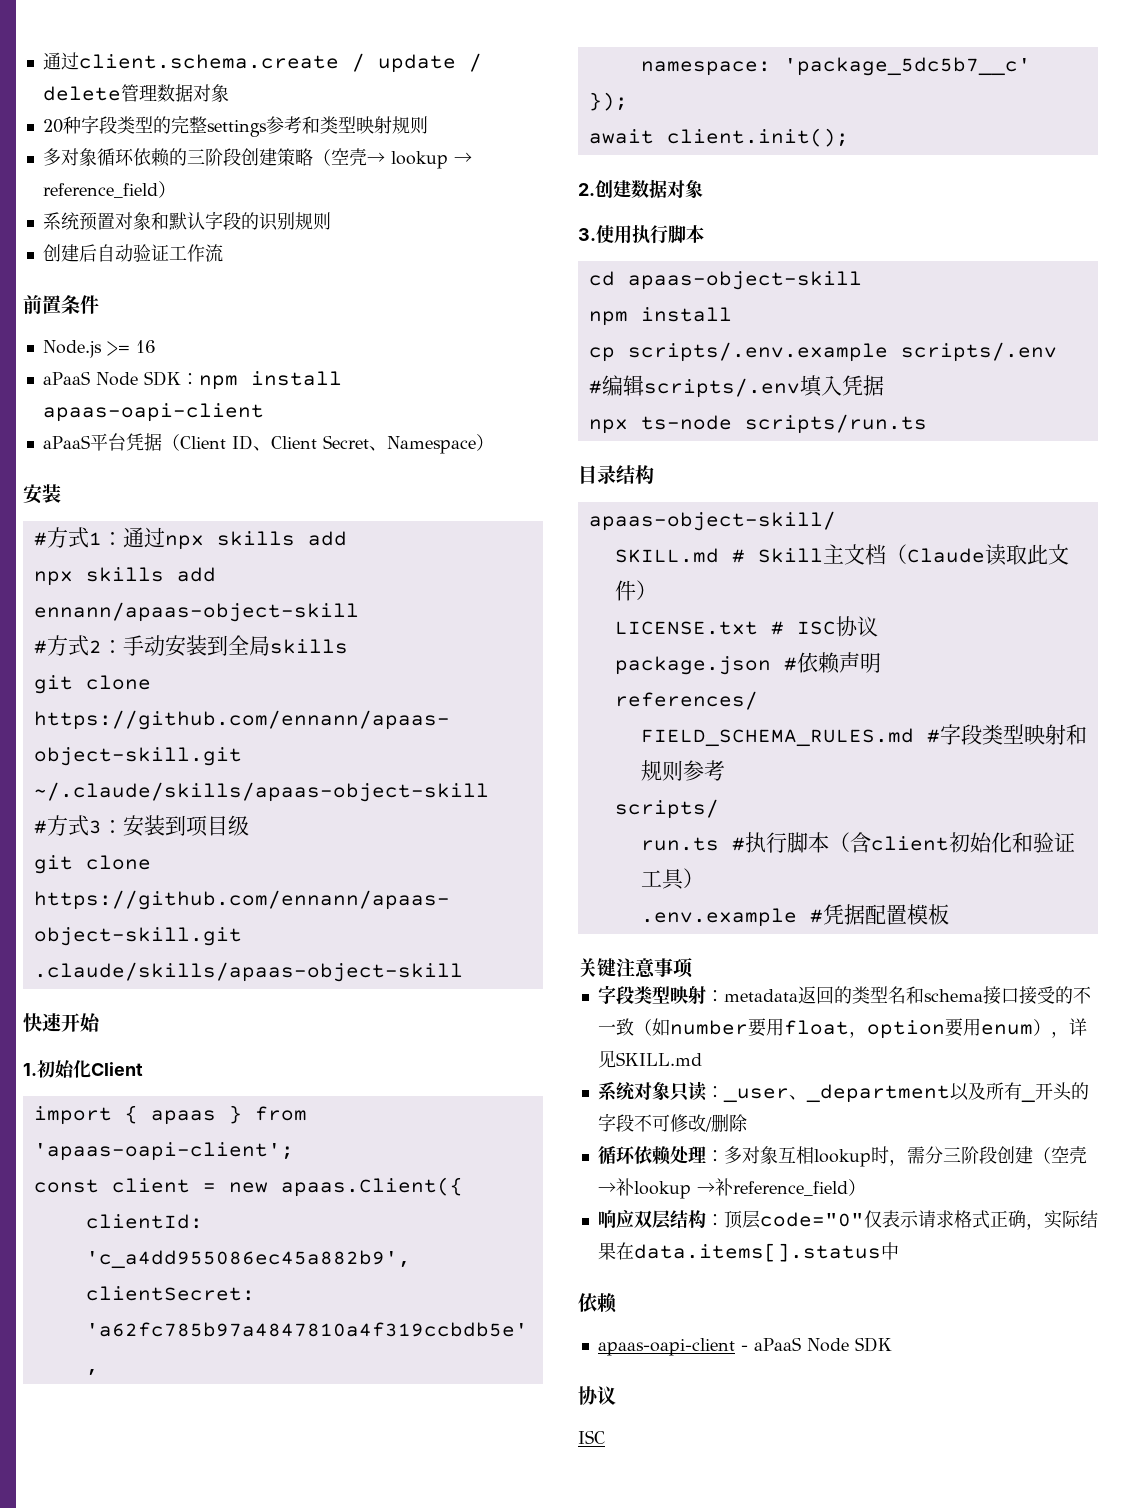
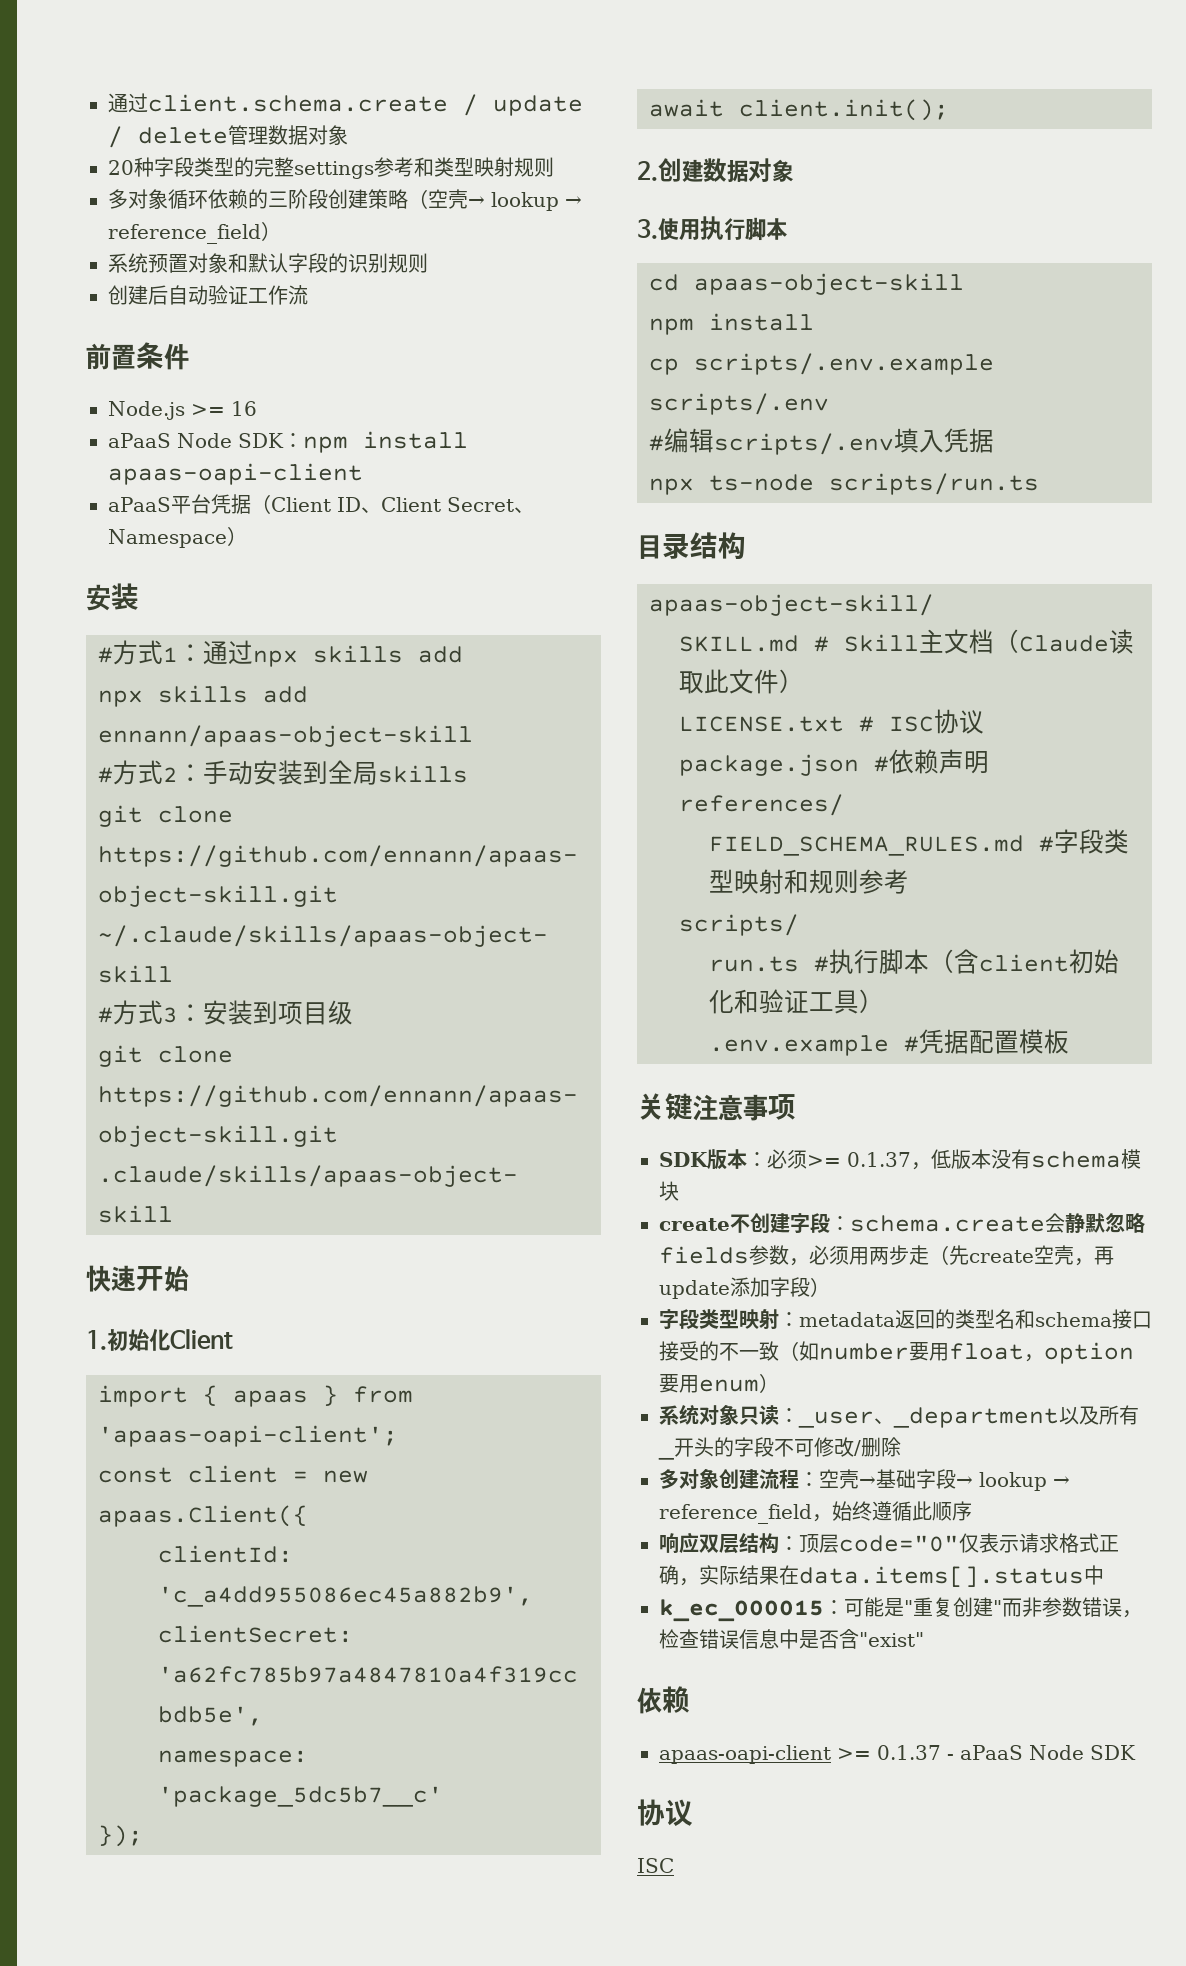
(693, 968) none -> [659,1149,1141,1170] [659,1181,679,1201] [659,1212,1145,1233] [659,1245,1114,1266] [659,1277,830,1299] // SDK版本：必须>= 0.1.37，低版本没有schema模块 // create不创建字段：schema.create会静默忽略fields参数，必须用两步走（先create空壳，再update添加字段）
[1050,1018,1087,1038] [597,1050,702,1068] ，详见SKILL.md -> (779, 1383) none
[597,1146,1087,1167] [597,1178,866,1199] 循环依赖处理：多对象互相lookup时，需分三阶段创建（空壳→补lookup →补reference_field） -> [659,1468,1070,1491] [659,1501,972,1524] 多对象创建流程：空壳→基础字段→ lookup → reference_field，始终遵循此顺序
(899, 1251) none -> [659,1597,1142,1622] [659,1629,924,1649] // k_ec_000015：可能是"重复创建"而非参数错误，检查错误信息中是否含"exist"
(735, 1347) none -> [837,1745,941,1760] >= 0.1.37

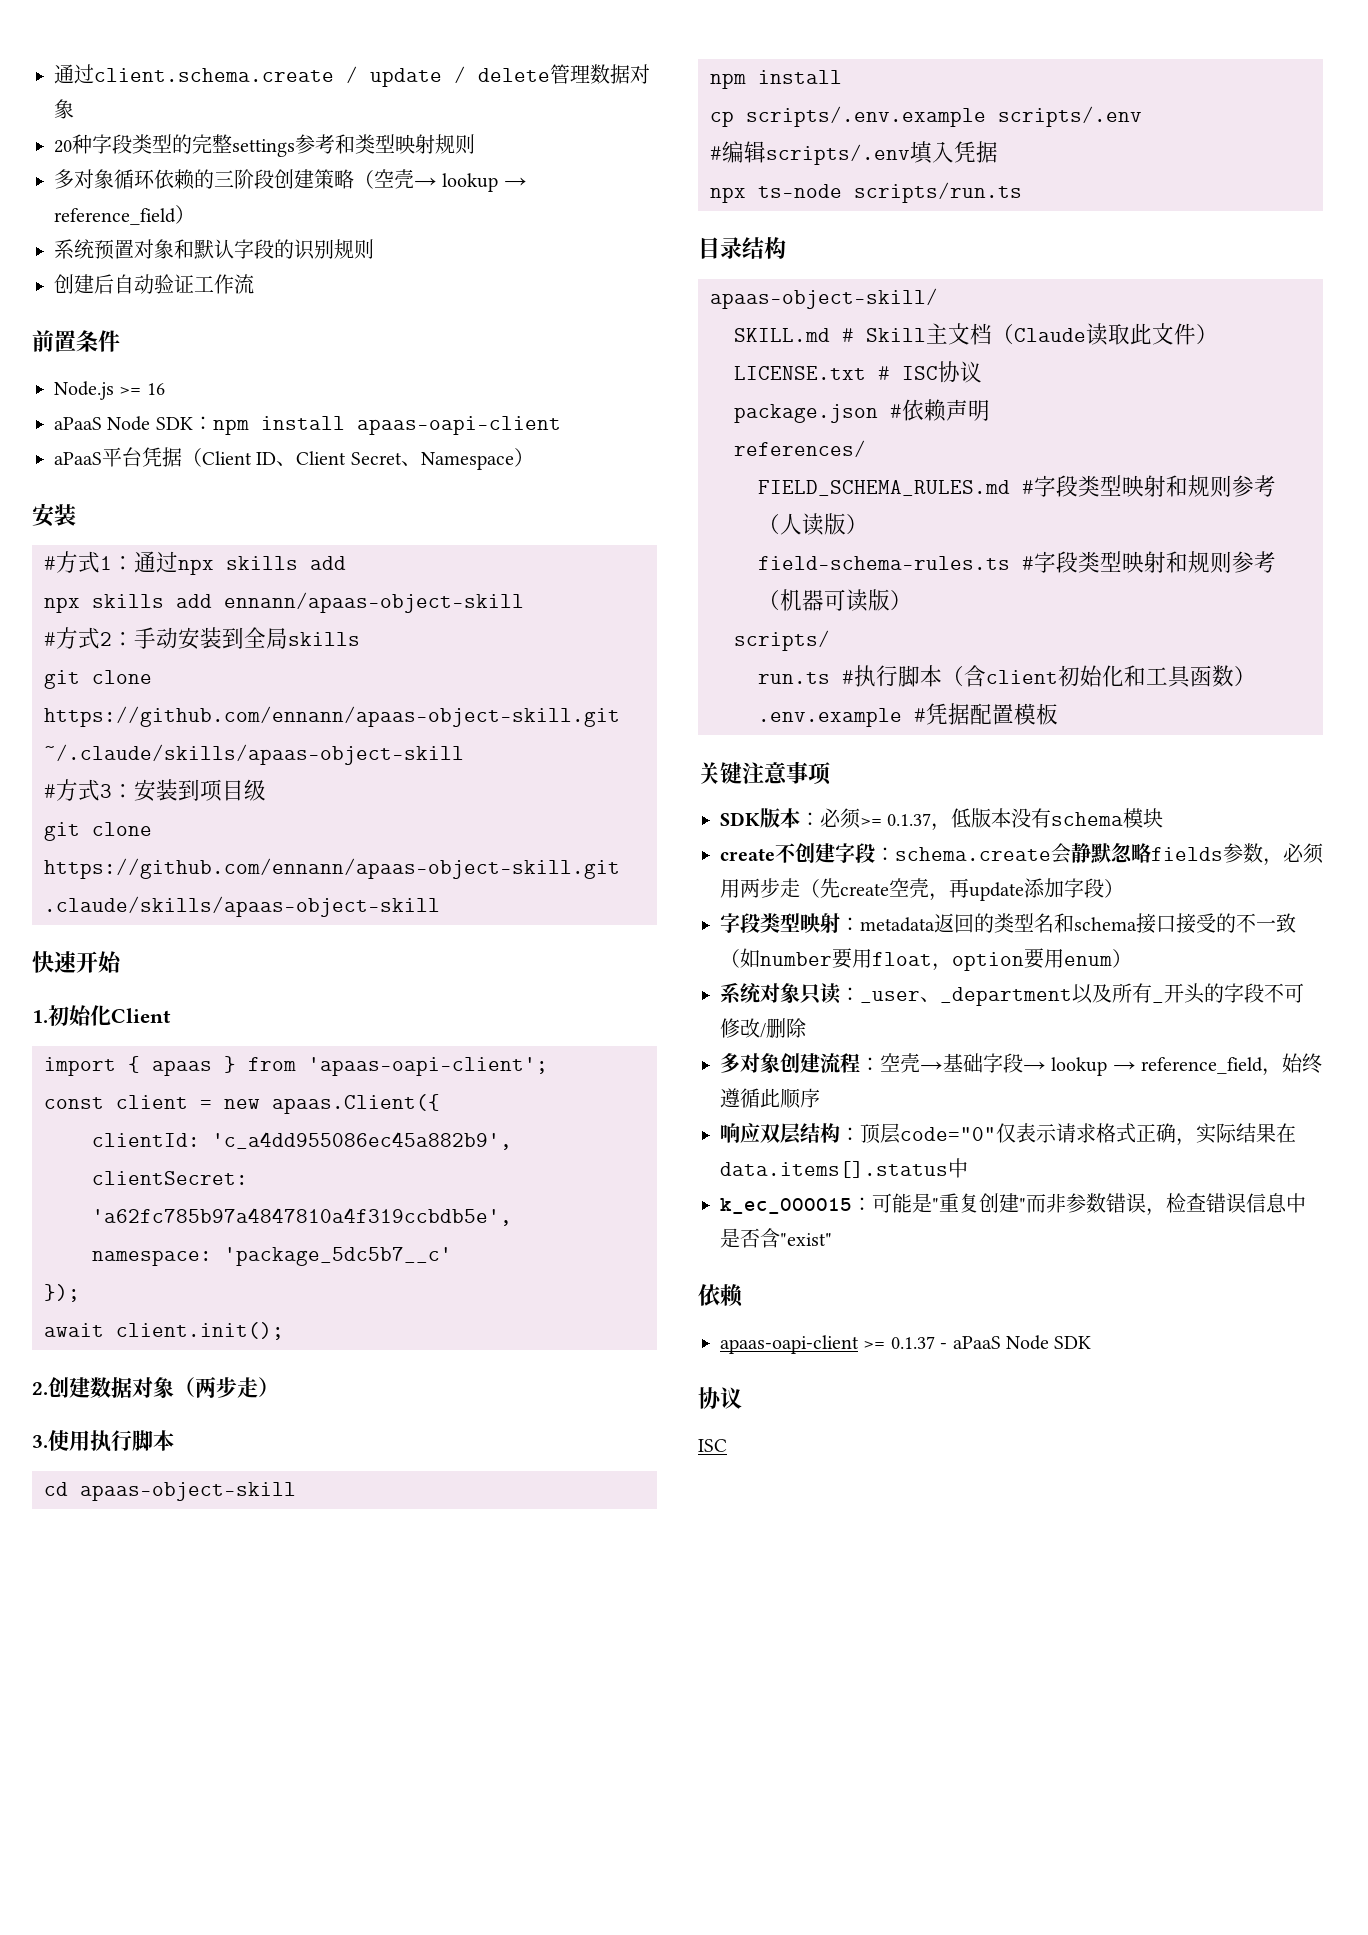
(794, 170) none -> [174,1377,279,1398] （两步走）
(909, 881) none -> [758,513,868,536] [758,551,1276,573] [758,589,912,612] （人读版） // field-schema-rules.ts #字段类型映射和规则参考（机器可读版）
[759,989,859,1014] 验证工具 -> [1146,665,1234,688] 工具函数

